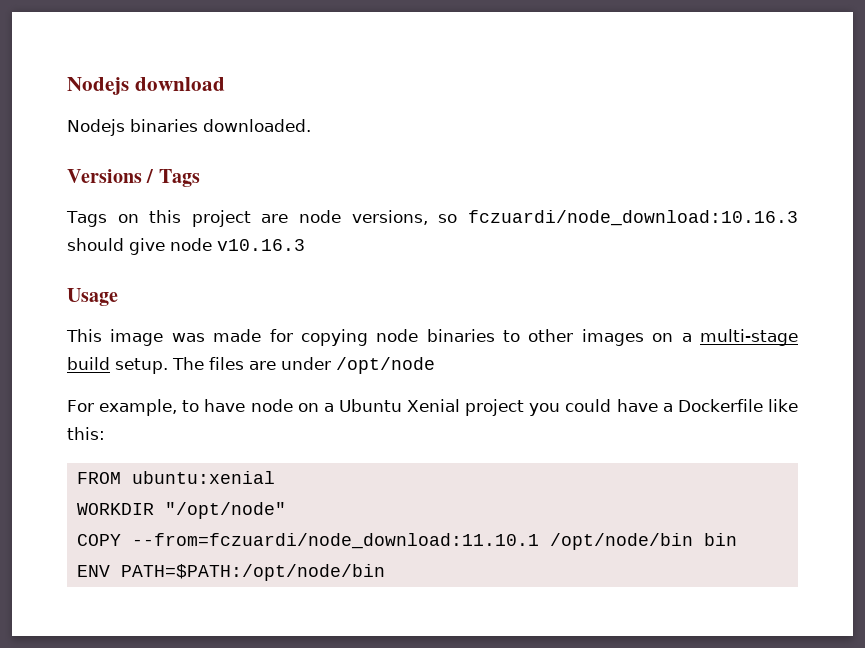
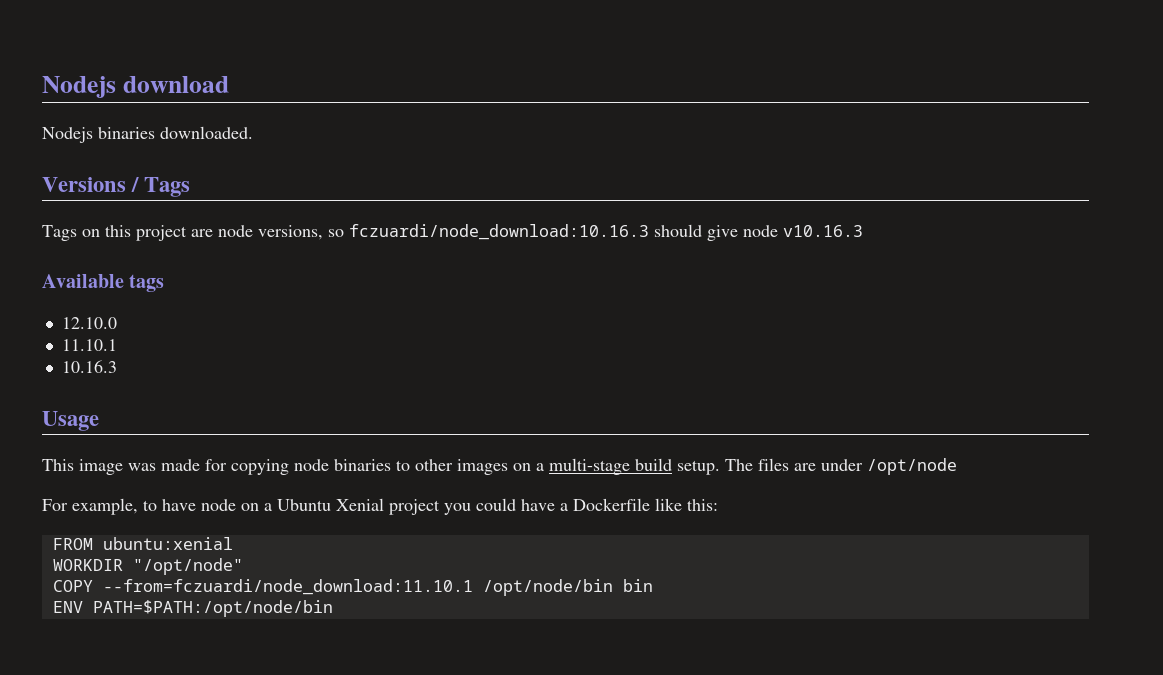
(305, 245) none -> [42,274,165,292] [61,317,117,329] [61,339,117,351] [61,360,117,373] // Available tags // 12.10.0 // 11.10.1 // 10.16.3

